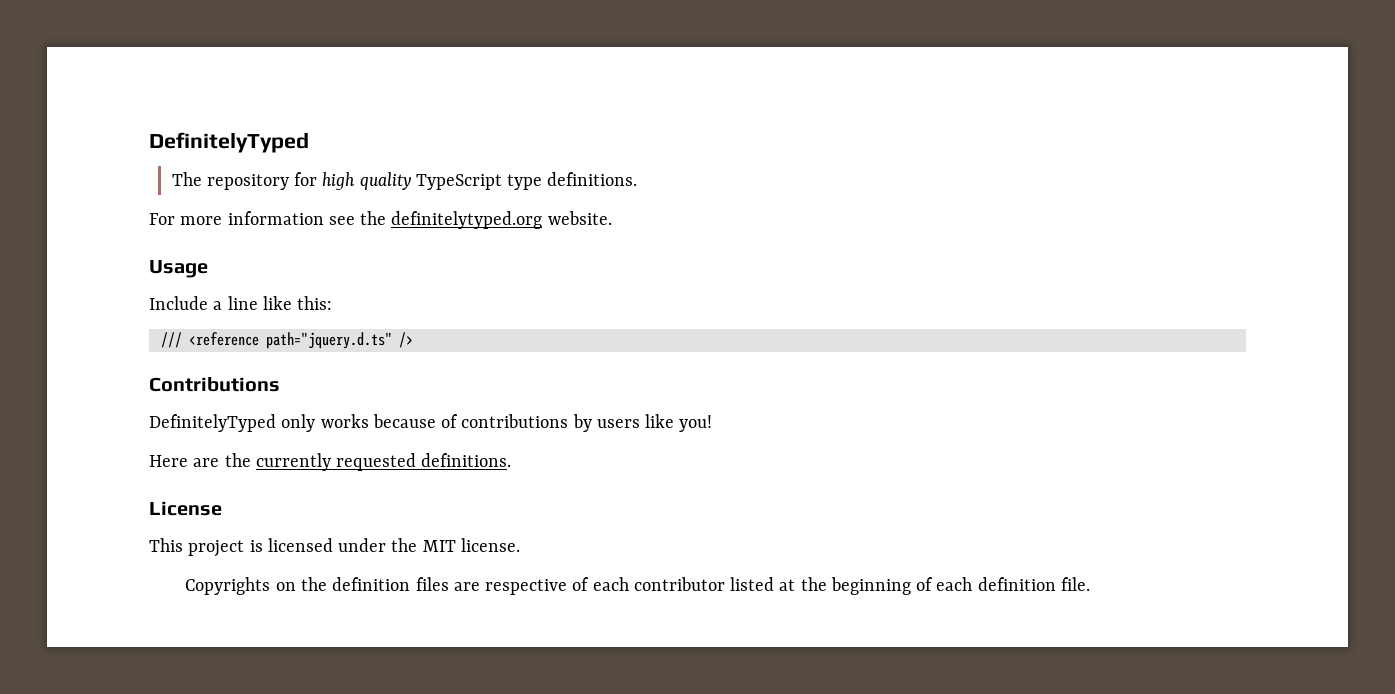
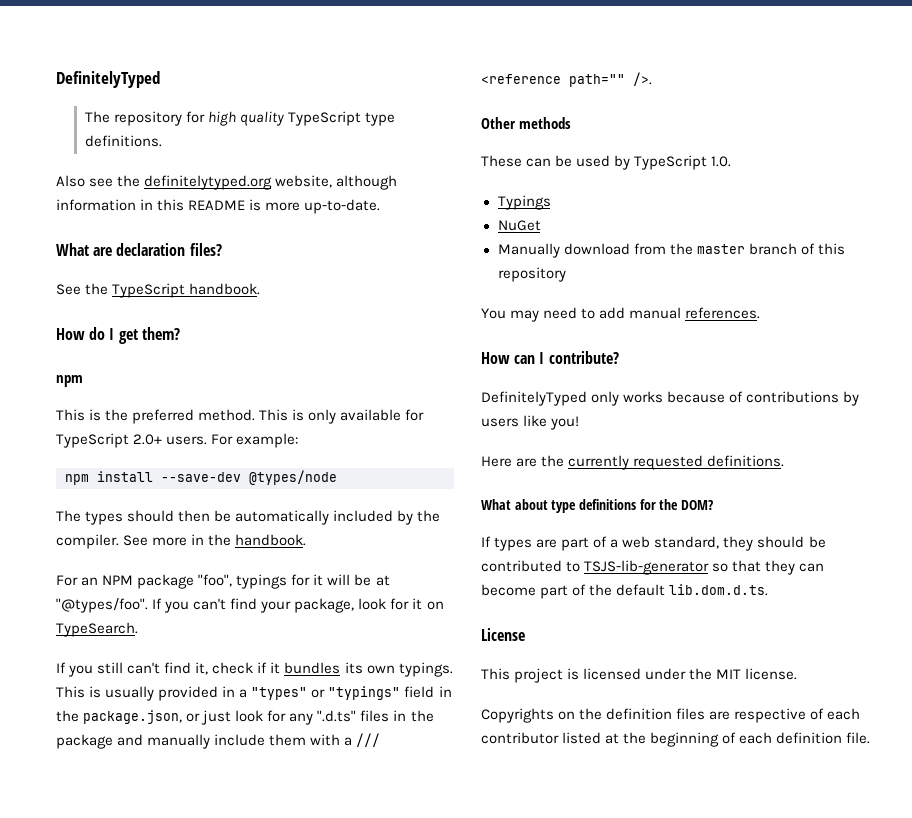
[149,211,612,229] [149,260,208,278] [149,296,333,310] [160,332,413,349] [149,377,280,392] For more information see the definitelytyped.org website. // Usage // Include a line like this: // /// <reference path="jquery.d.ts" /> // Contributions -> [56,175,398,190] [56,199,381,214] [56,243,222,256] [56,283,261,298] [56,327,180,344] [56,375,83,387] [56,409,425,424] [56,433,299,448] [65,470,337,485] [56,510,441,525] [56,534,307,549] [56,574,390,589] [56,598,444,613] [56,622,138,637] [56,662,453,677] [56,686,452,701] [56,710,434,725] [56,733,381,749] [481,72,652,87] [481,117,571,129] [481,155,732,170] [497,195,551,210] [497,220,541,231] [497,243,845,258] [497,267,566,282] [481,307,761,322] [481,351,619,364] Also see the definitelytyped.org website, although information in this README is more up-to-date. // What are declaration files? // See the TypeScript handbook. // How do I get them? // npm // This is the preferred method. This is only available for TypeScript 2.0+ users. For example: // npm install --save-dev @types/node // The types should then be automatically included by the compiler. See more in the handbook. // For an NPM package "foo", typings for it will be at "@types/foo". If you can't find your package, look for it on TypeSearch. // If you still can't find it, check if it bundles its own typings. This is usually provided in a "types" or "typings" field in the package.json, or just look for any ".d.ts" files in the package and manually include them with a /// <reference path="" />. // Other methods // These can be used by TypeScript 1.0. // Typings // NuGet // Manually download from the master branch of this repository // You may need to add manual references. // How can I contribute?
(512, 460) none -> [481,499,713,513] [481,536,826,551] [481,560,825,575] [481,584,769,599] // What about type definitions for the DOM? // If types are part of a web standard, they should be contributed to TSJS-lib-generator so that they can become part of the default lib.dom.d.ts.

